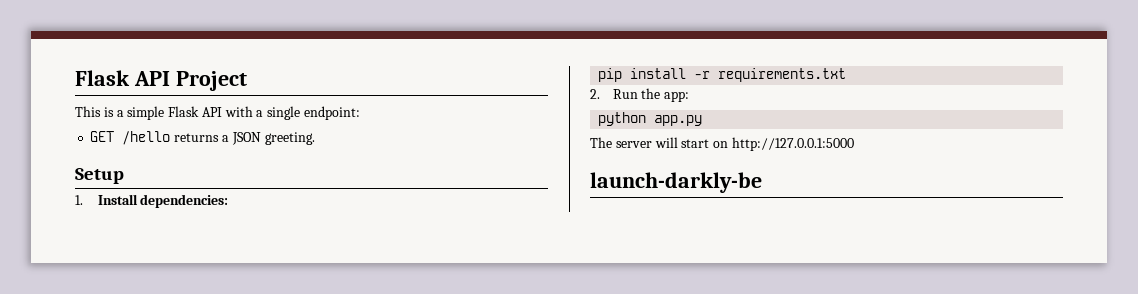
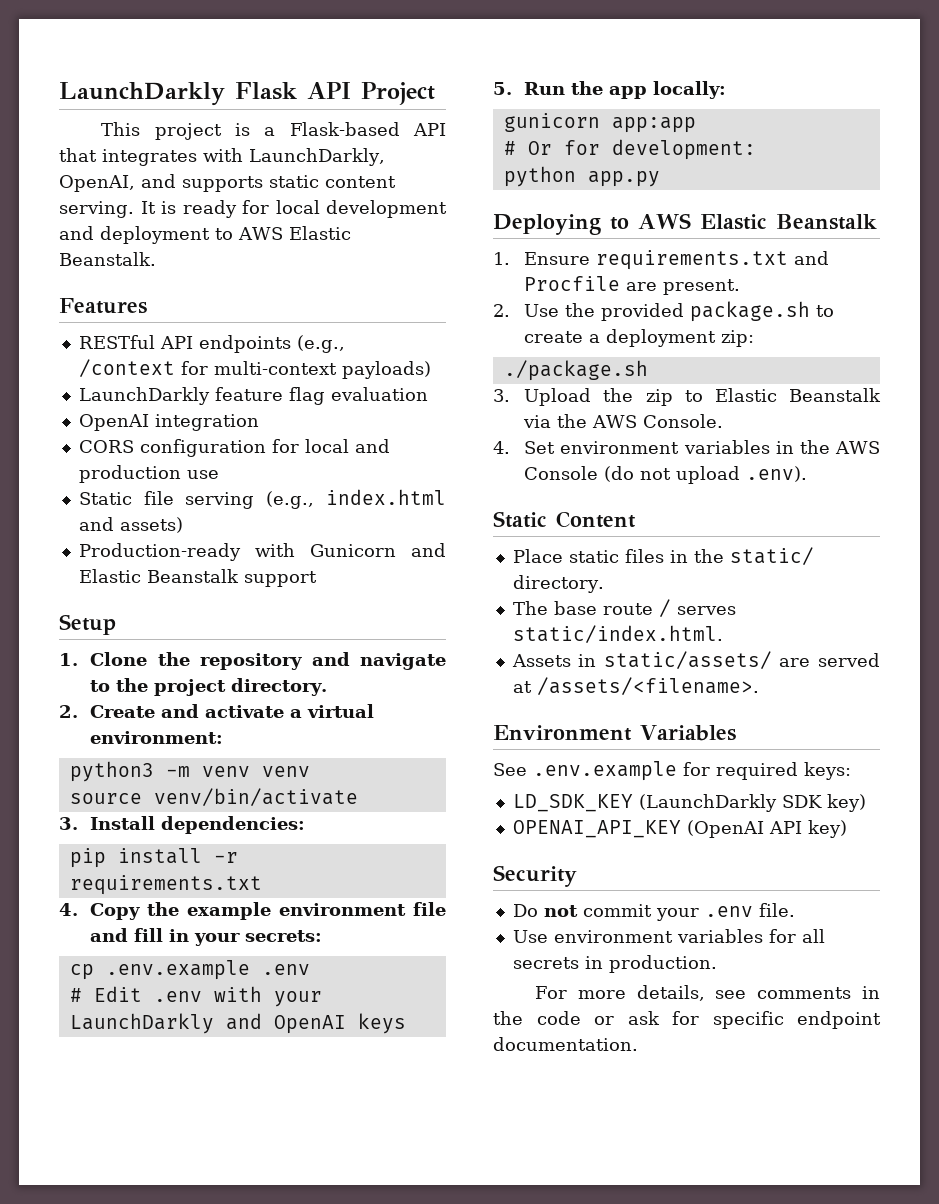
(75, 78) none -> [59,82,225,106] LaunchDarkly
(101, 111) none -> [154,123,222,140] project
[127,106,361,120] [90,131,315,145] [75,168,124,184] [75,195,83,205] simple Flask API with a single endpoint: // GET /hello returns a JSON greeting. // Setup // 1. -> [289,122,447,136] [59,148,385,166] [59,174,396,192] [59,200,447,218] [59,226,351,244] [59,252,156,266] [59,298,147,314] [78,335,345,353] [78,359,431,379] [78,387,428,405] [78,414,259,431] [78,439,390,457] [78,465,219,483] [78,489,446,509] [78,517,183,533] [78,543,446,561] [78,569,317,587] [59,614,116,635] [59,652,446,670] [90,678,328,696] [59,704,375,718] [90,731,224,744] [69,761,310,782] [69,788,358,806] [59,817,78,830] Flask-based API that integrates with LaunchDarkly, OpenAI, and supports static content serving. It is ready for local development and deployment to AWS Elastic Beanstalk. // Features // RESTful API endpoints (e.g., /context for multi-context payloads) // LaunchDarkly feature flag evaluation // OpenAI integration // CORS configuration for local and production use // Static file serving (e.g., index.html and assets) // Production-ready with Gunicorn and Elastic Beanstalk support // Setup // 1. Clone the repository and navigate to the project directory. // 2. Create and activate a virtual environment: // python3 -m venv venv // source venv/bin/activate // 3.
[590,88,690,102] [598,112,703,126] [590,137,854,151] [590,172,762,193] 2. Run the app: // python app.py // The server will start on http://127.0.0.1:5000 // launch-darkly-be -> [59,902,446,920] [90,928,323,946] [69,960,310,980] [69,986,322,1007] [69,1013,406,1034] [493,81,727,99] [503,113,696,133] [503,139,756,160] [503,166,660,187] [493,213,877,235] [493,250,830,270] [524,276,741,295] [493,301,835,322] [524,329,755,347] [503,360,648,381] [493,388,881,406] [523,414,724,428] [493,440,881,454] [524,466,808,484] [493,511,636,528] [512,547,814,565] [512,575,604,593] [512,599,736,617] [512,625,723,643] [511,651,880,669] [512,677,759,695] [493,725,736,741] [493,761,851,781] [512,794,866,812] [512,820,847,838] [493,865,577,887] [512,903,795,921] [512,929,825,943] [512,955,717,973] [535,985,880,1001] [493,1011,881,1029] [493,1037,638,1051] 4. Copy the example environment file and fill in your secrets: // cp .env.example .env // # Edit .env with your LaunchDarkly and OpenAI keys // 5. Run the app locally: // gunicorn app:app // # Or for development: // python app.py // Deploying to AWS Elastic Beanstalk // 1. Ensure requirements.txt and Procfile are present. // 2. Use the provided package.sh to create a deployment zip: // ./package.sh // 3. Upload the zip to Elastic Beanstalk via the AWS Console. // 4. Set environment variables in the AWS Console (do not upload .env). // Static Content // Place static files in the static/ directory. // The base route / serves static/index.html. // Assets in static/assets/ are served at /assets/<filename>. // Environment Variables // See .env.example for required keys: // LD_SDK_KEY (LaunchDarkly SDK key) // OPENAI_API_KEY (OpenAI API key) // Security // Do not commit your .env file. // Use environment variables for all secrets in production. // For more details, see comments in the code or ask for specific endpoint documentation.

